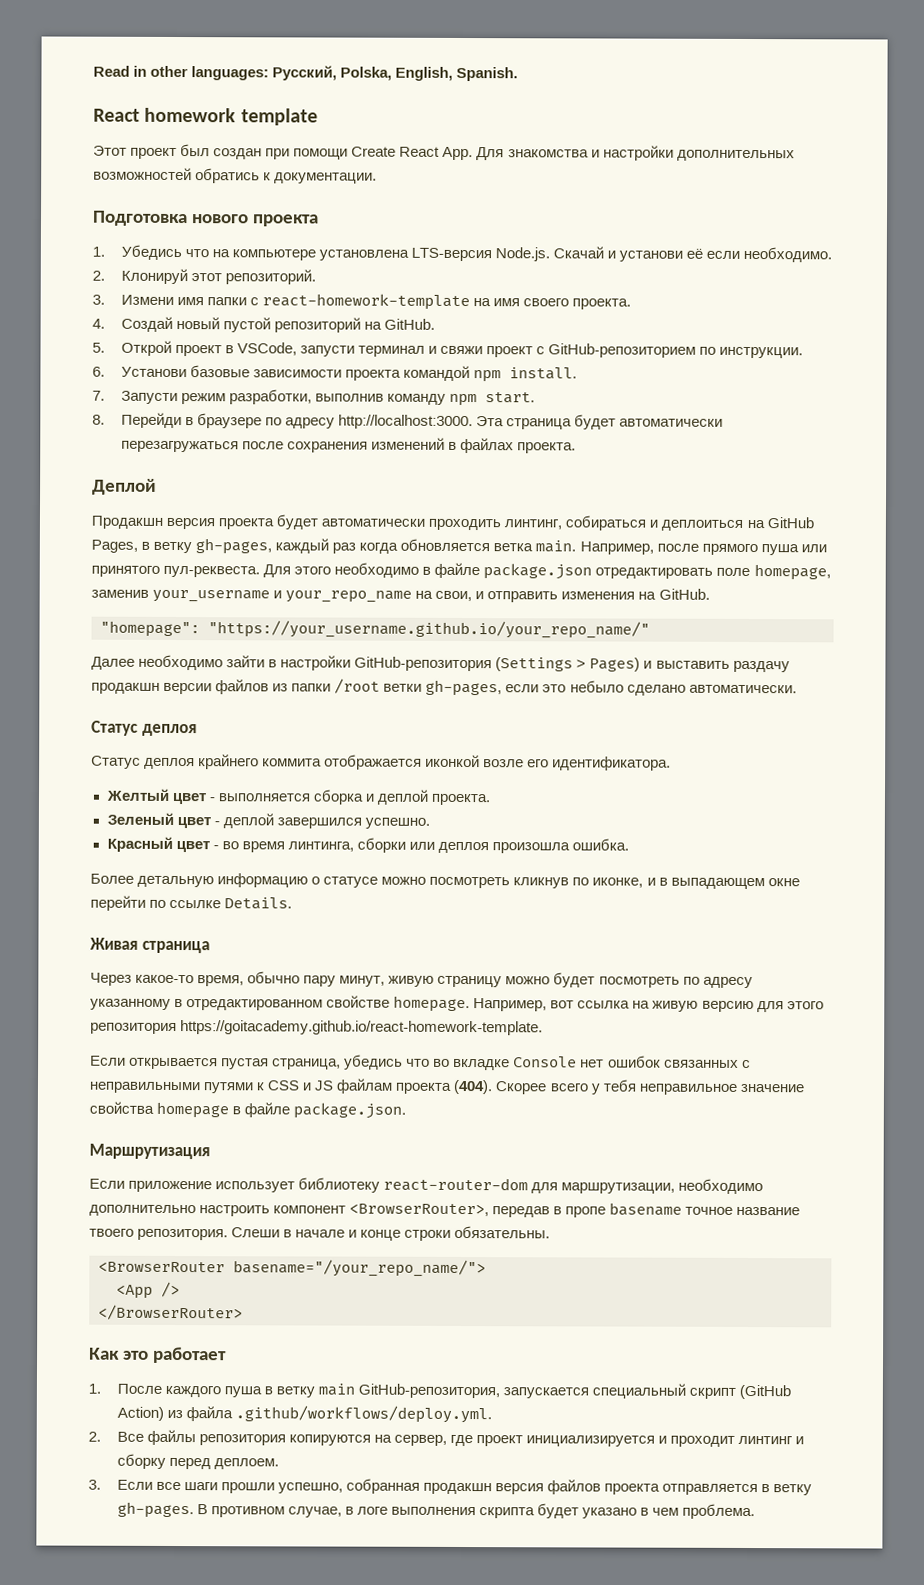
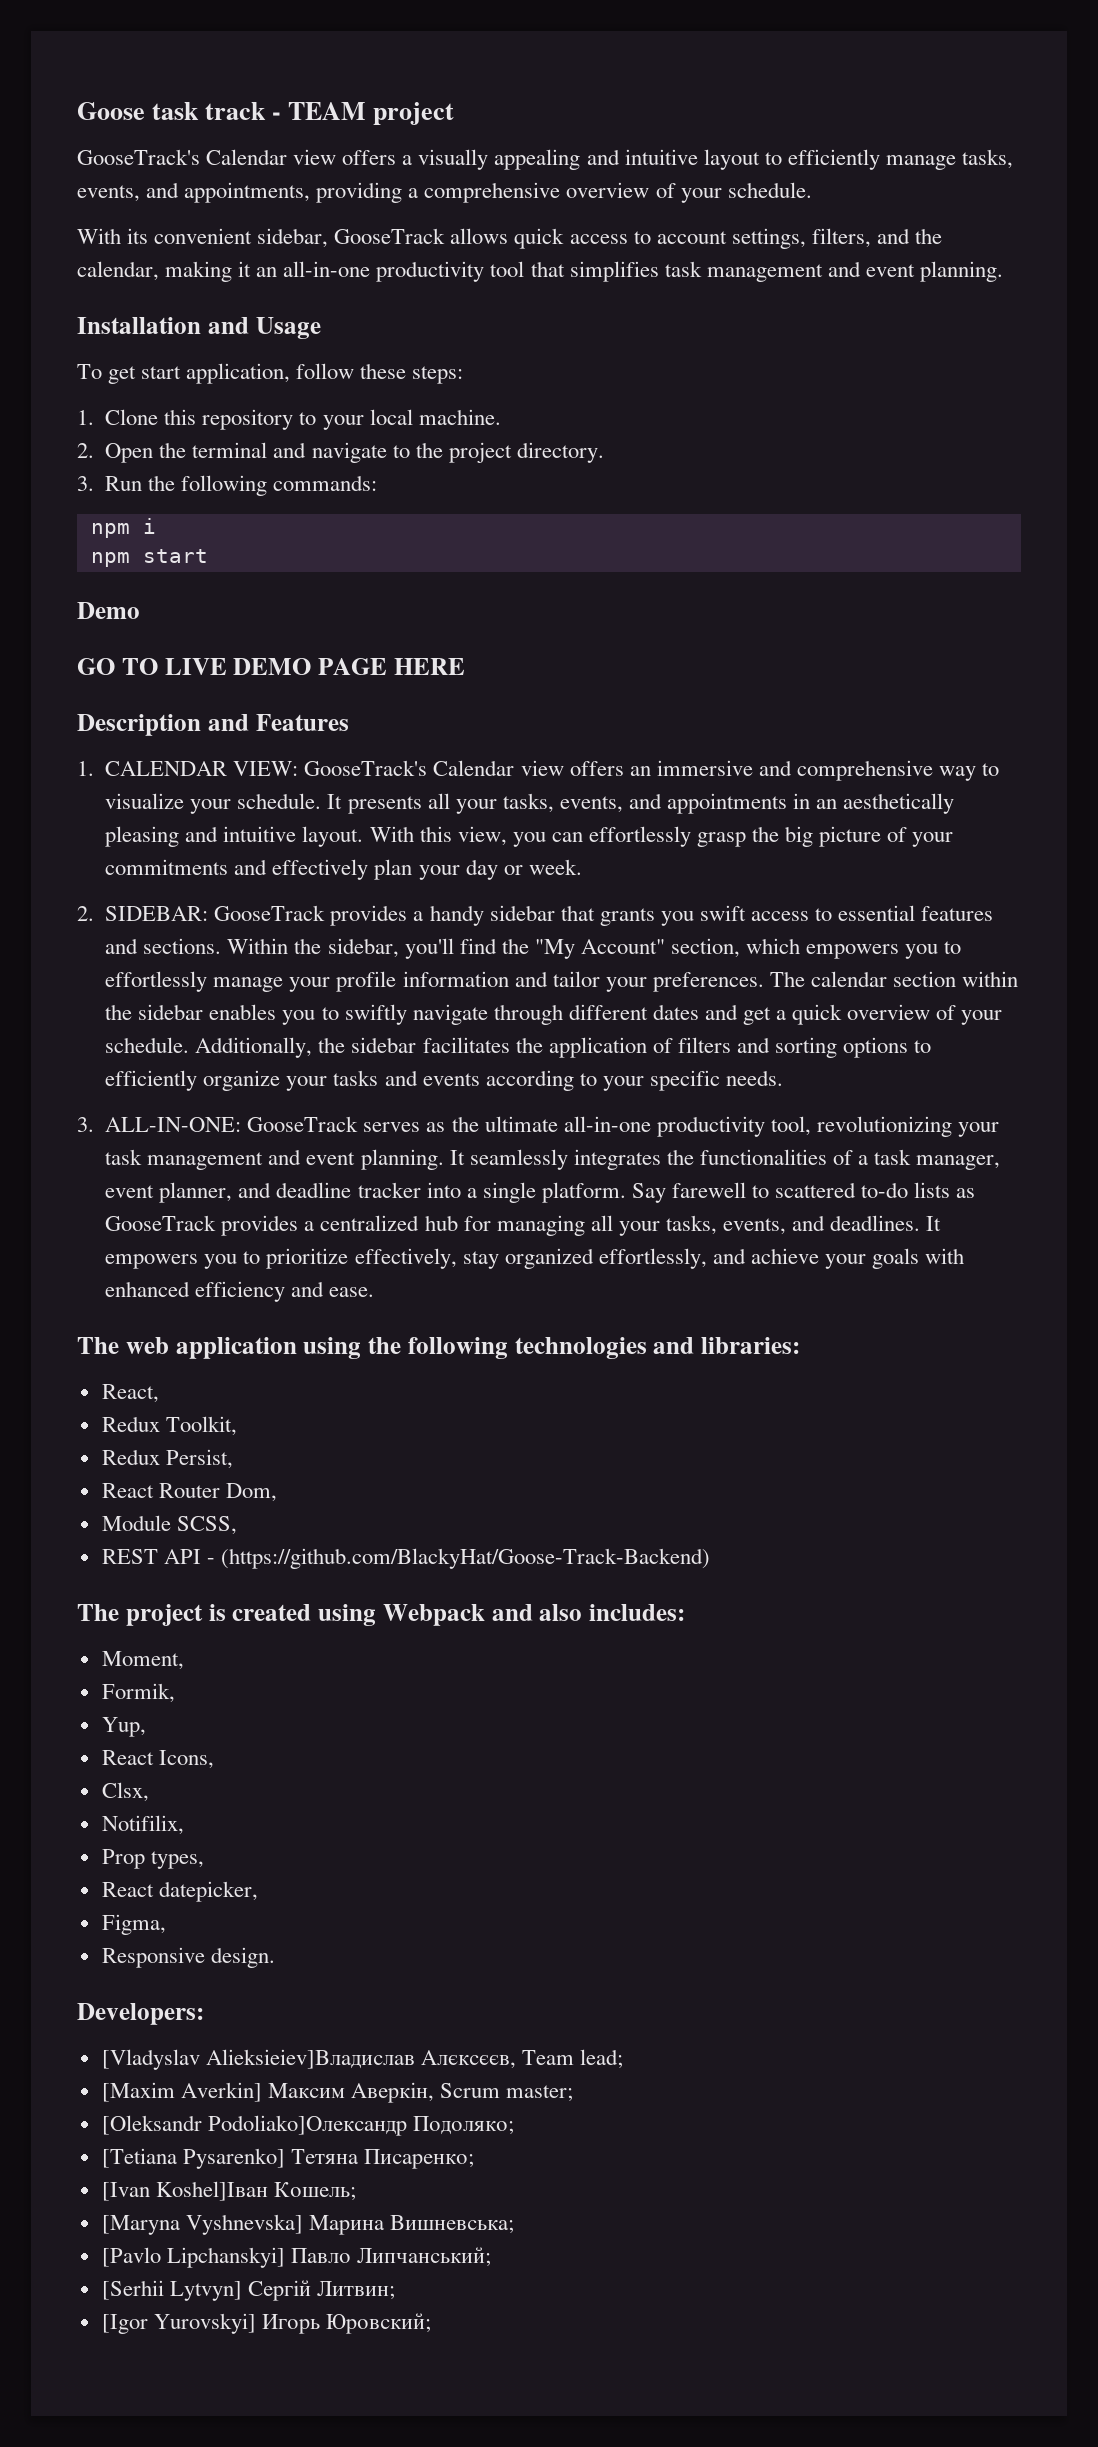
[93,65,519,82] [93,107,318,126] [93,144,795,162] [93,167,378,184] [92,210,319,227] [92,244,833,263] [92,268,316,285] [92,293,632,311] [92,316,435,333] [92,340,804,359] [92,365,577,383] [92,389,535,407] [92,412,724,430] [120,437,576,454] [92,478,157,495] [91,514,814,531] [91,538,827,556] [91,562,831,581] [91,588,710,603] [100,620,650,639] [91,654,790,673] [91,678,797,697] [91,720,197,737] [91,754,672,771] [105,788,490,806] [106,812,430,829] [106,836,629,854] [90,873,800,890] [90,895,293,911] [89,937,210,954] [90,971,753,989] [90,995,824,1013] [90,1020,544,1036] [90,1054,751,1071] [89,1078,804,1095] [89,1101,407,1119] [89,1143,210,1160] [89,1177,764,1195] [89,1202,801,1218] [89,1225,551,1241] [98,1259,486,1278] [116,1281,180,1299] [98,1304,243,1321] [89,1346,227,1364] [88,1383,792,1400] [116,1405,492,1424] [88,1429,805,1447] [116,1453,279,1470] [88,1478,813,1496] [116,1501,756,1520] Read in other languages: Русский, Polska, English, Spanish. // React homework template // Этот проект был создан при помощи Create React App. Для знакомства и настройки дополнительных возможностей обратись к документации. // Подготовка нового проекта // 1. Убедись что на компьютере установлена LTS-версия Node.js. Скачай и установи её если необходимо. // 2. Клонируй этот репозиторий. // 3. Измени имя папки с react-homework-template на имя своего проекта. // 4. Создай новый пустой репозиторий на GitHub. // 5. Открой проект в VSCode, запусти терминал и свяжи проект с GitHub-репозиторием по инструкции. // 6. Установи базовые зависимости проекта командой npm install. // 7. Запусти режим разработки, выполнив команду npm start. // 8. Перейди в браузере по адресу http://localhost:3000. Эта страница будет автоматически перезагружаться после сохранения изменений в файлах проекта. // Деплой // Продакшн версия проекта будет автоматически проходить линтинг, собираться и деплоиться на GitHub Pages, в ветку gh-pages, каждый раз когда обновляется ветка main. Например, после прямого пуша или принятого пул-реквеста. Для этого необходимо в файле package.json отредактировать поле homepage, заменив your_username и your_repo_name на свои, и отправить изменения на GitHub. // "homepage": "https://your_username.github.io/your_repo_name/" // Далее необходимо зайти в настройки GitHub-репозитория (Settings > Pages) и выставить раздачу продакшн версии файлов из папки /root ветки gh-pages, если это небыло сделано автоматически. // Статус деплоя // Статус деплоя крайнего коммита отображается иконкой возле его идентификатора. // Желтый цвет - выполняется сборка и деплой проекта. // Зеленый цвет - деплой завершился успешно. // Красный цвет - во время линтинга, сборки или деплоя произошла ошибка. // Более детальную информацию о статусе можно посмотреть кликнув по иконке, и в выпадающем окне перейти по ссылке Details. // Живая страница // Через какое-то время, обычно пару минут, живую страницу можно будет посмотреть по адресу указанному в отредактированном свойстве homepage. Например, вот ссылка на живую версию для этого репозитория https://goitacademy.github.io/react-homework-template. // Если открывается пустая страница, убедись что во вкладке Console нет ошибок связанных с неправильными путями к CSS и JS файлам проекта (404). Скорее всего у тебя неправильное значение свойства homepage в файле package.json. // Маршрутизация // Если приложение использует библиотеку react-router-dom для маршрутизации, необходимо дополнительно настроить компонент <BrowserRouter>, передав в пропе basename точное название твоего репозитория. Слеши в начале и конце строки обязательны. // <BrowserRouter basename="/your_repo_name/"> // <App /> // </BrowserRouter> // Как это работает // 1. После каждого пуша в ветку main GitHub-репозитория, запускается специальный скрипт (GitHub Action) из файла .github/workflows/deploy.yml. // 2. Все файлы репозитория копируются на сервер, где проект инициализируется и проходит линтинг и сборку перед деплоем. // 3. Если все шаги прошли успешно, собранная продакшн версия файлов проекта отправляется в ветку gh-pages. В противном случае, в логе выполнения скрипта будет указано в чем проблема. -> [77,102,455,125] [77,149,1013,170] [77,182,812,203] [77,228,942,249] [77,261,1003,282] [77,317,321,339] [77,363,464,384] [77,409,501,430] [77,442,604,463] [77,475,378,496] [90,518,156,538] [90,549,208,567] [77,602,140,619] [77,658,465,675] [77,714,349,736] [77,760,1000,781] [105,793,955,814] [105,826,954,847] [105,859,582,880] [77,905,994,926] [105,938,962,959] [105,971,1019,992] [105,1004,1003,1025] [105,1037,932,1058] [105,1070,783,1091] [77,1116,1000,1137] [105,1149,1001,1170] [105,1182,976,1203] [105,1215,942,1236] [105,1248,965,1269] [105,1281,375,1302] [77,1337,800,1359] [101,1384,159,1403] [101,1416,237,1436] [101,1449,233,1469] [101,1483,277,1502] [101,1515,237,1535] [101,1548,710,1569] [77,1604,685,1626] [101,1651,184,1670] [101,1683,175,1703] [101,1717,146,1737] [101,1750,214,1769] [101,1782,149,1802] [101,1815,184,1835] [101,1849,204,1869] [101,1881,258,1902] [101,1914,166,1935] [101,1947,275,1968] [77,2003,204,2025] [101,2049,624,2070] [101,2082,574,2103] [101,2115,514,2136] [101,2148,474,2169] [101,2181,356,2201] [101,2214,514,2235] [101,2247,491,2268] [101,2280,395,2301] [101,2313,431,2334] Goose task track - TEAM project // GooseTrack's Calendar view offers a visually appealing and intuitive layout to efficiently manage tasks, events, and appointments, providing a comprehensive overview of your schedule. // With its convenient sidebar, GooseTrack allows quick access to account settings, filters, and the calendar, making it an all-in-one productivity tool that simplifies task management and event planning. // Installation and Usage // To get start application, follow these steps: // 1. Clone this repository to your local machine. // 2. Open the terminal and navigate to the project directory. // 3. Run the following commands: // npm i // npm start // Demo // GO TO LIVE DEMO PAGE HERE // Description and Features // 1. CALENDAR VIEW: GooseTrack's Calendar view offers an immersive and comprehensive way to visualize your schedule. It presents all your tasks, events, and appointments in an aesthetically pleasing and intuitive layout. With this view, you can effortlessly grasp the big picture of your commitments and effectively plan your day or week. // 2. SIDEBAR: GooseTrack provides a handy sidebar that grants you swift access to essential features and sections. Within the sidebar, you'll find the "My Account" section, which empowers you to effortlessly manage your profile information and tailor your preferences. The calendar section within the sidebar enables you to swiftly navigate through different dates and get a quick overview of your schedule. Additionally, the sidebar facilitates the application of filters and sorting options to efficiently organize your tasks and events according to your specific needs. // 3. ALL-IN-ONE: GooseTrack serves as the ultimate all-in-one productivity tool, revolutionizing your task management and event planning. It seamlessly integrates the functionalities of a task manager, event planner, and deadline tracker into a single platform. Say farewell to scattered to-do lists as GooseTrack provides a centralized hub for managing all your tasks, events, and deadlines. It empowers you to prioritize effectively, stay organized effortlessly, and achieve your goals with enhanced efficiency and ease. // The web application using the following technologies and libraries: // React, // Redux Toolkit, // Redux Persist, // React Router Dom, // Module SCSS, // REST API - (https://github.com/BlackyHat/Goose-Track-Backend) // The project is created using Webpack and also includes: // Moment, // Formik, // Yup, // React Icons, // Clsx, // Notifilix, // Prop types, // React datepicker, // Figma, // Responsive design. // Developers: // [Vladyslav Alieksieiev]Владислав Алєксєєв, Team lead; // [Maxim Averkin] Максим Аверкін, Scrum master; // [Oleksandr Podoliako]Олександр Подоляко; // [Tetiana Pysarenko] Тетяна Писаренко; // [Ivan Koshel]Іван Кошель; // [Maryna Vyshnevska] Марина Вишневська; // [Pavlo Lipchanskyi] Павло Липчанський; // [Serhii Lytvyn] Сергій Литвин; // [Igor Yurovskyi] Игорь Юровский;

